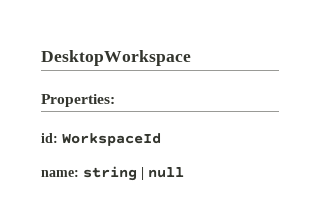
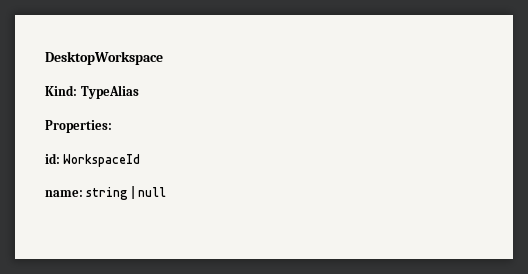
(191, 58) none -> [45,85,139,99] // Kind: TypeAlias

